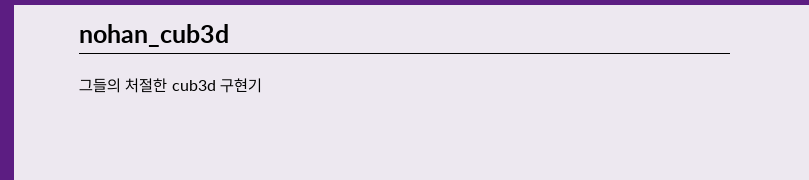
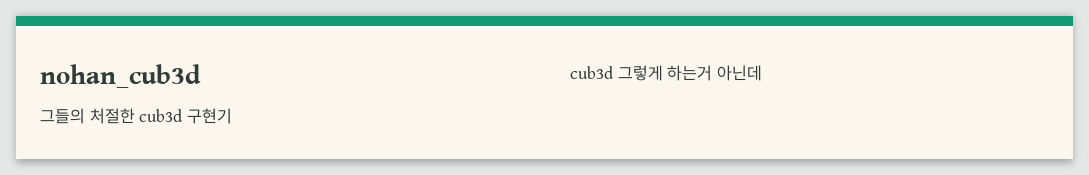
(262, 85) none -> [570,65,762,81] // cub3d 그렇게 하는거 아닌데

